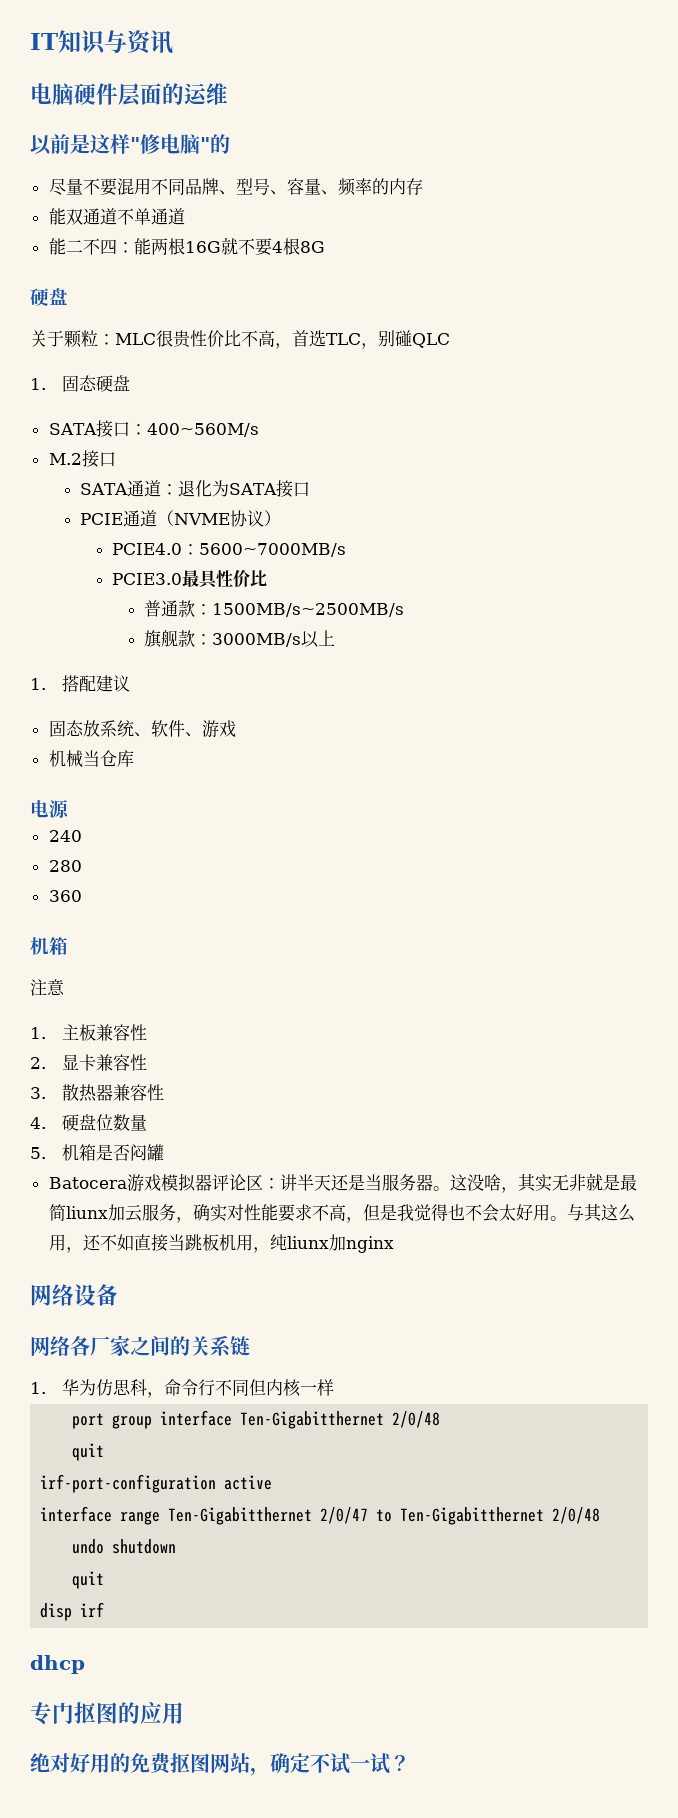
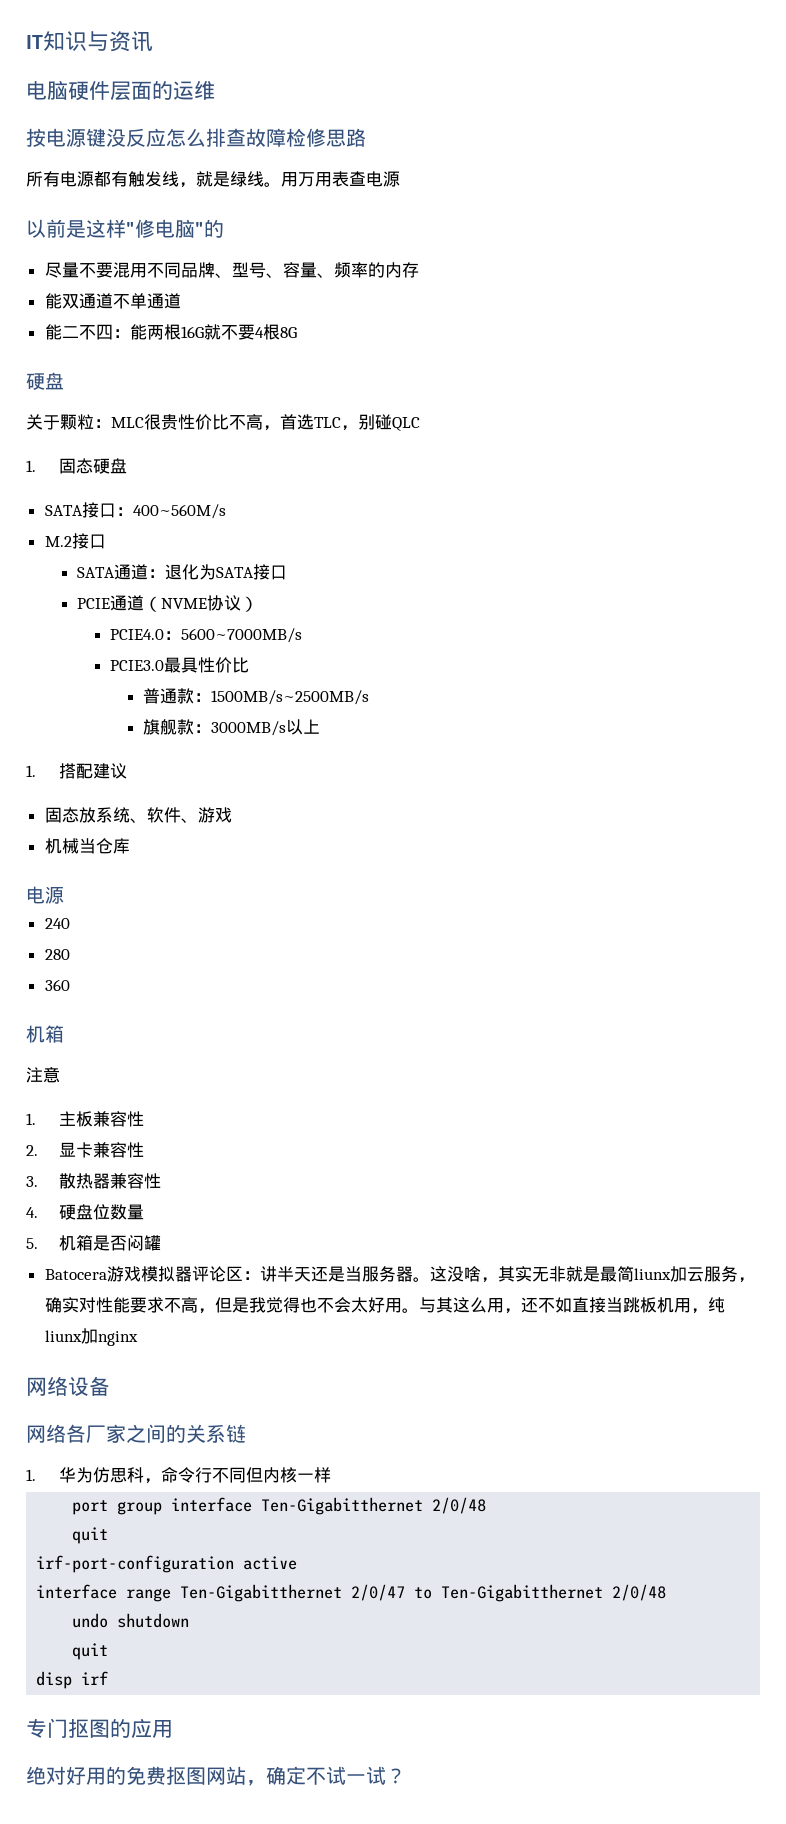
(228, 94) none -> [26,128,366,147] [26,171,400,188] // 按电源键没反应怎么排查故障检修思路 // 所有电源都有触发线，就是绿线。用万用表查电源
[30,1655,85,1674] // dhcp -> (109, 1678) none

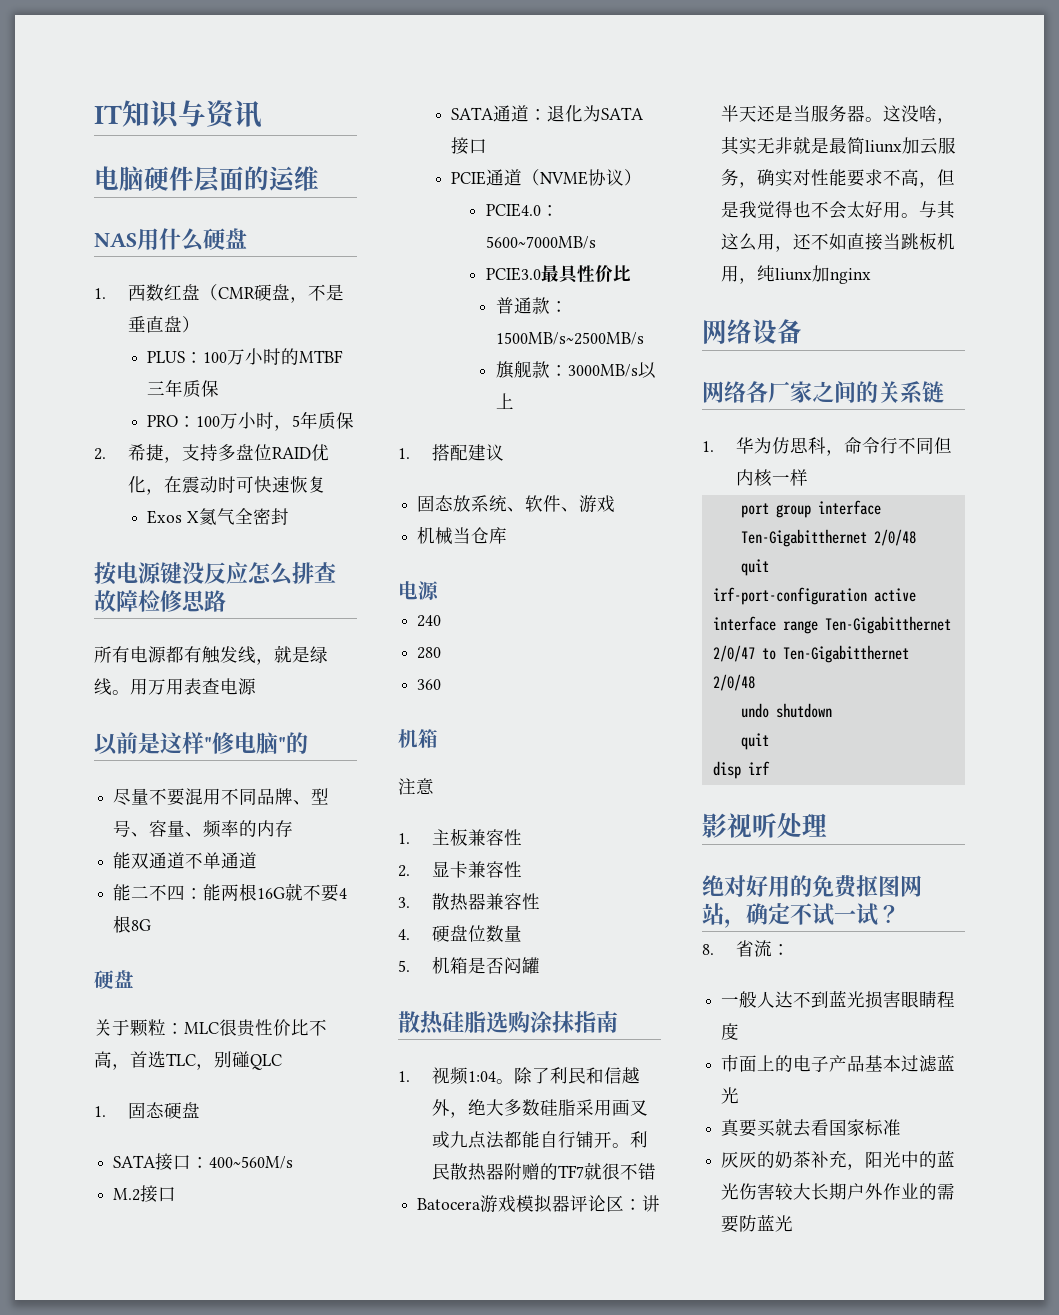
(215, 90) none -> [94,228,247,252] [94,284,345,303] [128,316,201,333] [147,348,344,365] [147,379,220,398] [147,411,355,431] [94,444,330,463] [128,476,327,495] [147,508,290,525] // NAS用什么硬盘 // 1.西数红盘（CMR硬盘，不是垂直盘） // PLUS：100万小时的MTBF三年质保 // PRO：100万小时，5年质保 // 2.希捷，支持多盘位RAID优化，在震动时可快速恢复 // Exos X氦气全密封
(161, 1243) none -> [398,1011,618,1035] [398,1067,641,1085] [432,1099,649,1118] [432,1131,649,1149] [432,1162,657,1181] // 散热硅脂选购涂抹指南 // 1.视频1:04。除了利民和信越外，绝大多数硅脂采用画叉或九点法都能自行铺开。利民散热器附赠的TF7就很不错
[26,1718,173,1738] 专门抠图的应用 -> [702,813,827,838] 影视听处理
(406, 1776) none -> [702,940,791,957] [721,990,956,1009] [721,1023,740,1040] [721,1054,956,1072] [721,1087,740,1104] [721,1118,902,1137] [721,1150,956,1170] [721,1183,956,1200] [721,1214,794,1233] // 8.省流： // 一般人达不到蓝光损害眼睛程度 // 市面上的电子产品基本过滤蓝光 // 真要买就去看国家标准 // 灰灰的奶茶补充，阳光中的蓝光伤害较大长期户外作业的需要防蓝光

